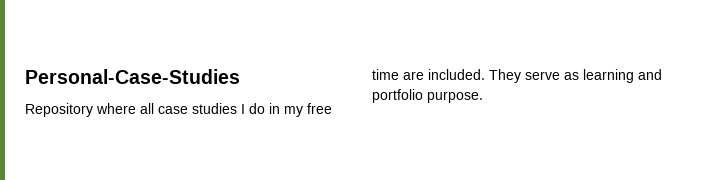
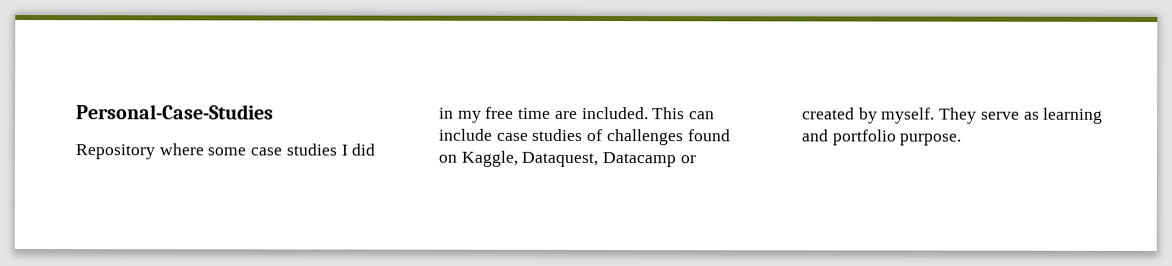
[140,103,154,114] all -> [207,147,247,156] some
[249,103,265,114] do -> [351,143,376,156] did
(485, 74) none -> [652,107,716,120] [438,128,731,146] [438,150,696,168] [802,107,936,124] This can include case studies of challenges found on Kaggle, Dataquest, Datacamp or created by myself.

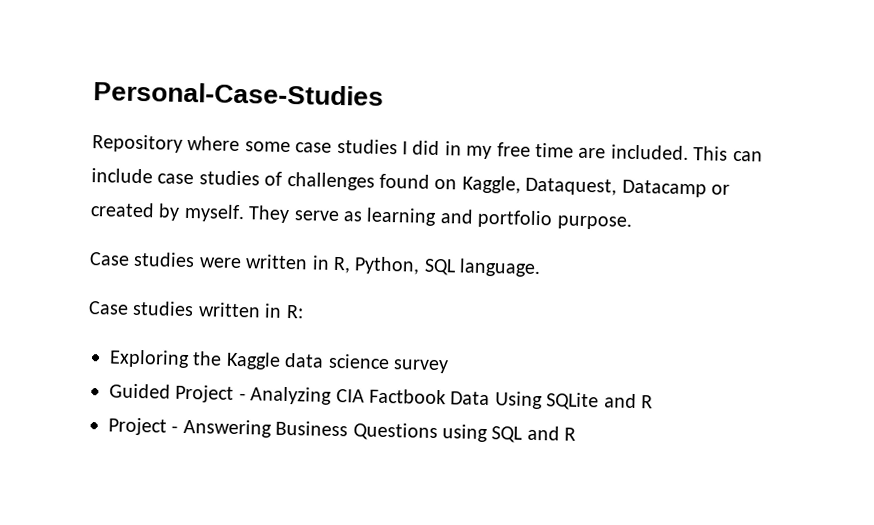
(962, 139) none -> [89,251,542,278] [88,300,304,319] [109,349,449,374] [109,383,653,411] [108,417,577,443] // Case studies were written in R, Python, SQL language. // Case studies written in R: // Exploring the Kaggle data science survey // Guided Project - Analyzing CIA Factbook Data Using SQLite and R // Project - Answering Business Questions using SQL and R

